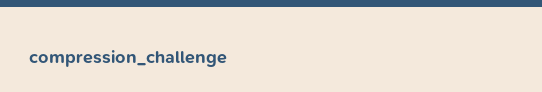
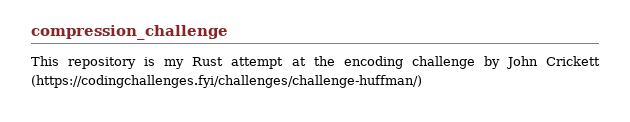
(227, 58) none -> [31,56,600,69] [31,75,422,88] // This repository is my Rust attempt at the encoding challenge by John Crickett (https://codingchallenges.fyi/challenges/challenge-huffman/)

